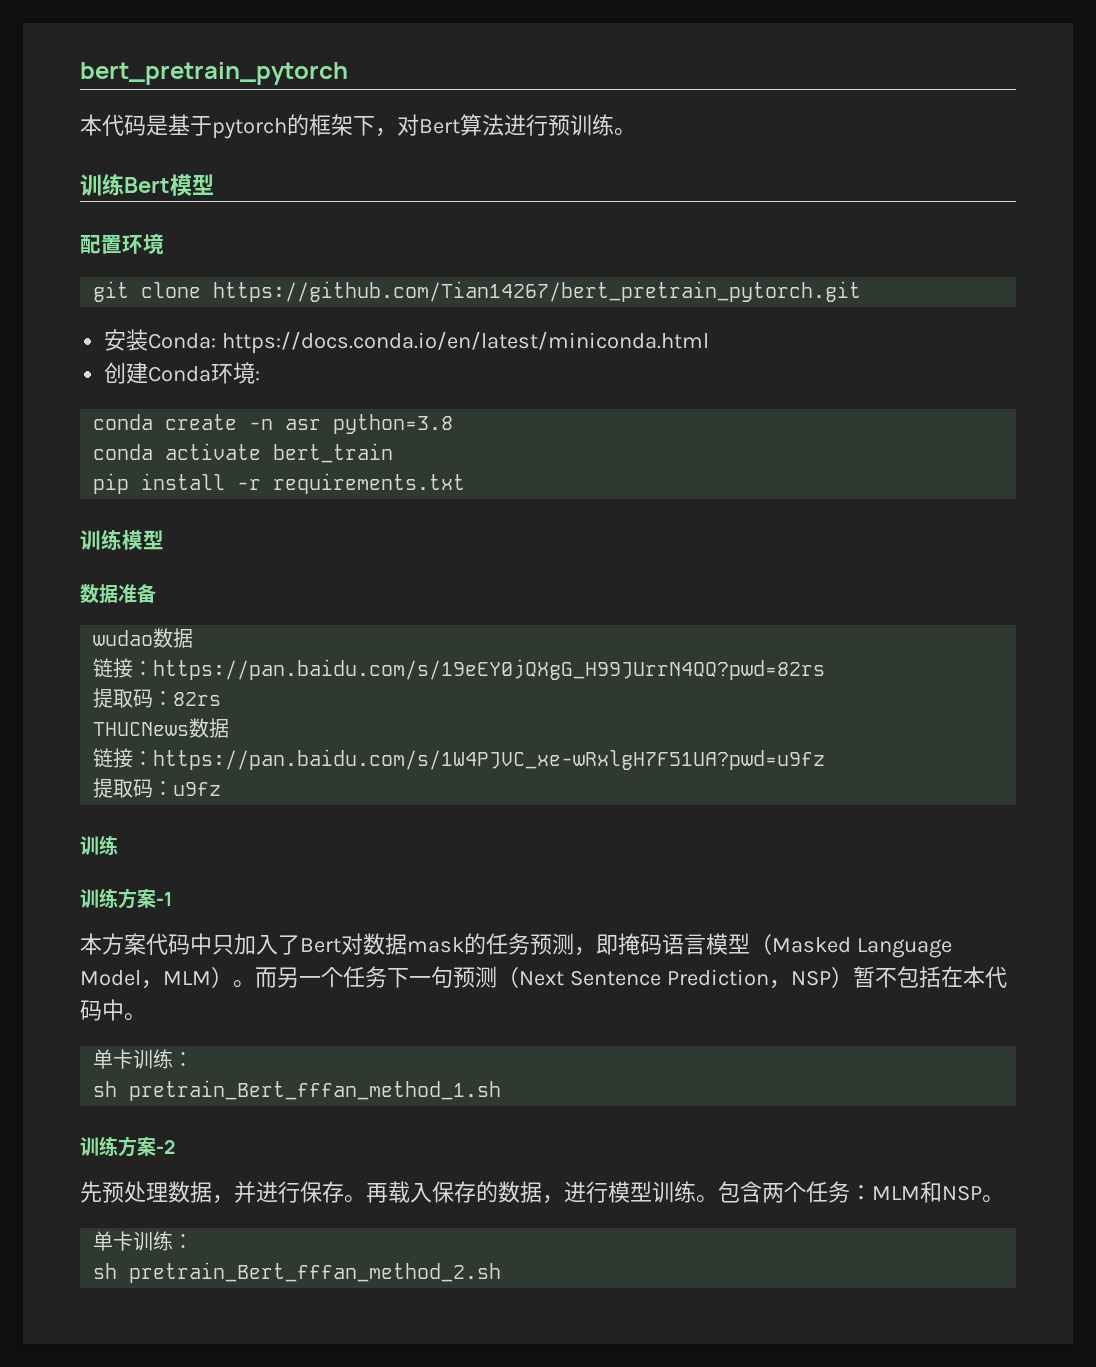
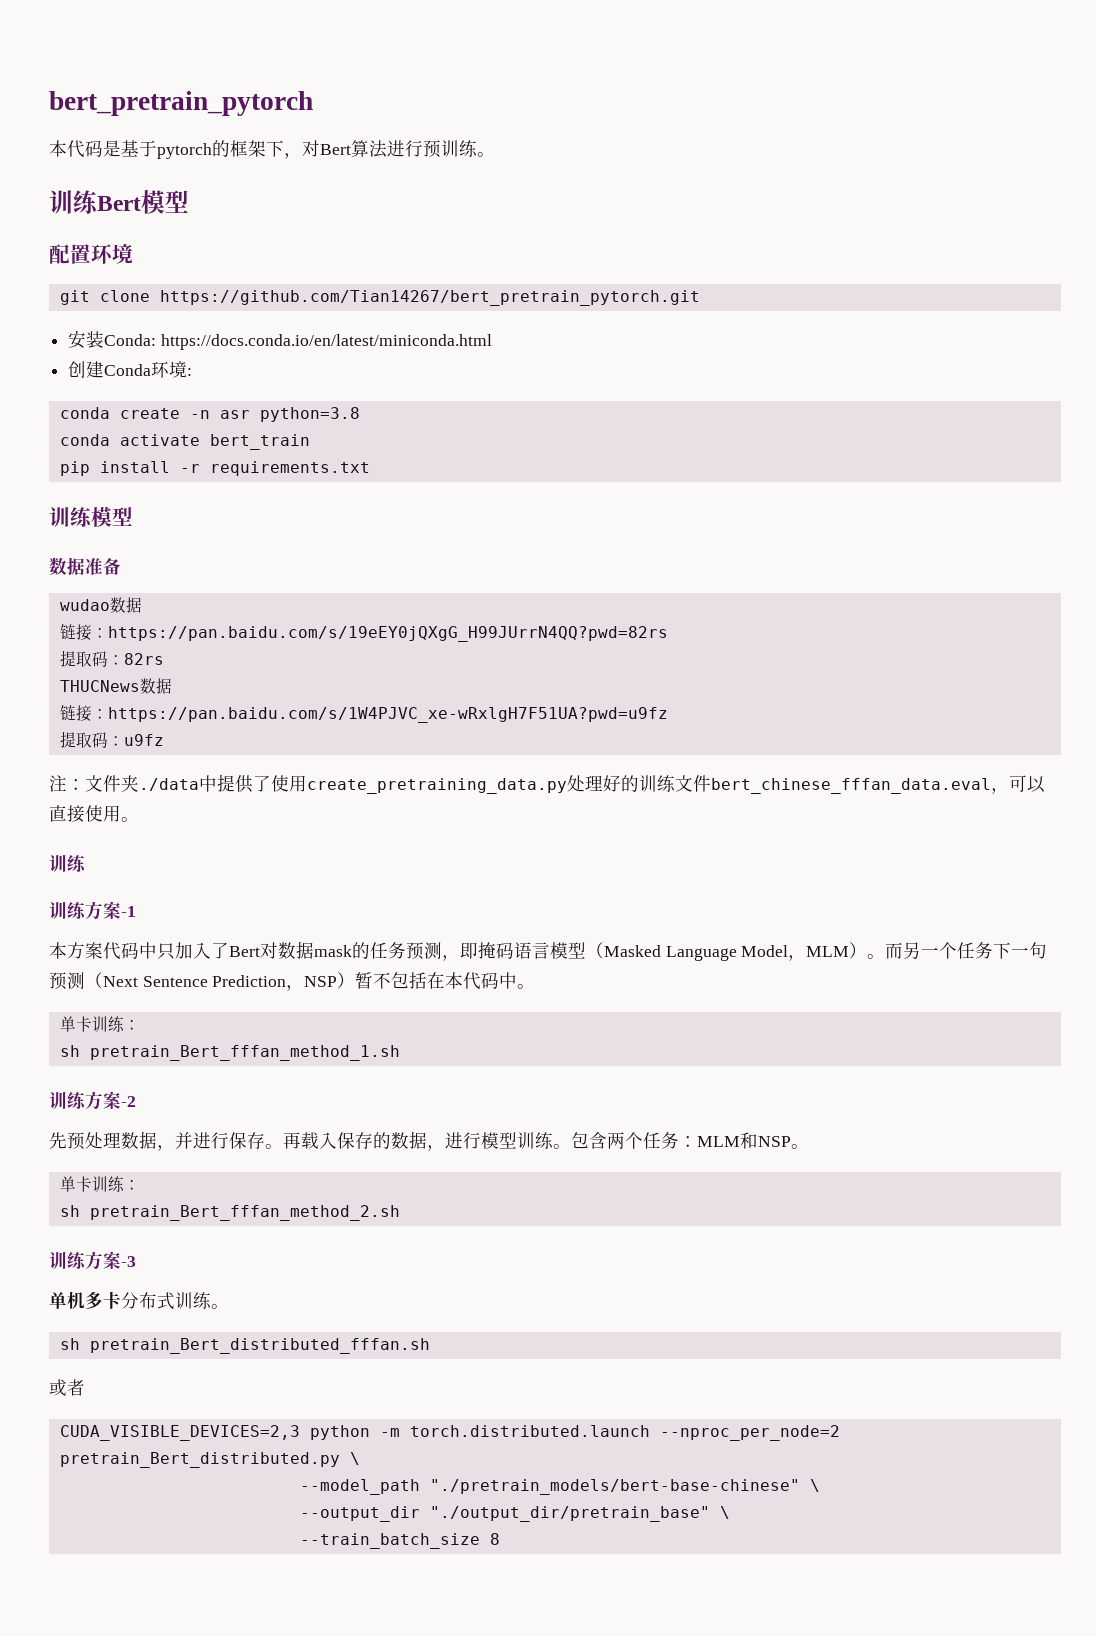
(222, 789) none -> [49,774,1045,794] [49,805,139,823] // 注：文件夹./data中提供了使用create_pretraining_data.py处理好的训练文件bert_chinese_fffan_data.eval，可以直接使用。
(502, 1272) none -> [49,1251,136,1270] [49,1291,229,1310] [59,1338,430,1354] [49,1379,85,1396] [59,1425,840,1441] [59,1452,360,1468] [299,1479,820,1495] [299,1506,730,1522] [299,1533,500,1549] // 训练方案-3 // 单机多卡分布式训练。 // sh pretrain_Bert_distributed_fffan.sh // 或者 // CUDA_VISIBLE_DEVICES=2,3 python -m torch.distributed.launch --nproc_per_node=2 pretrain_Bert_distributed.py \ // --model_path "./pretrain_models/bert-base-chinese" \ // --output_dir "./output_dir/pretrain_base" \ // --train_batch_size 8

